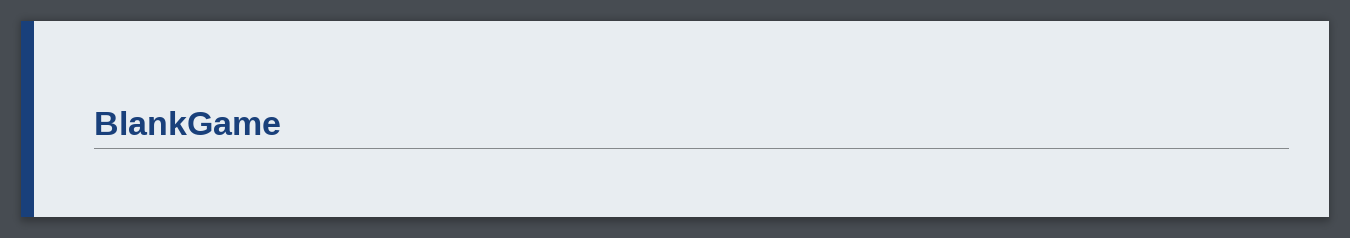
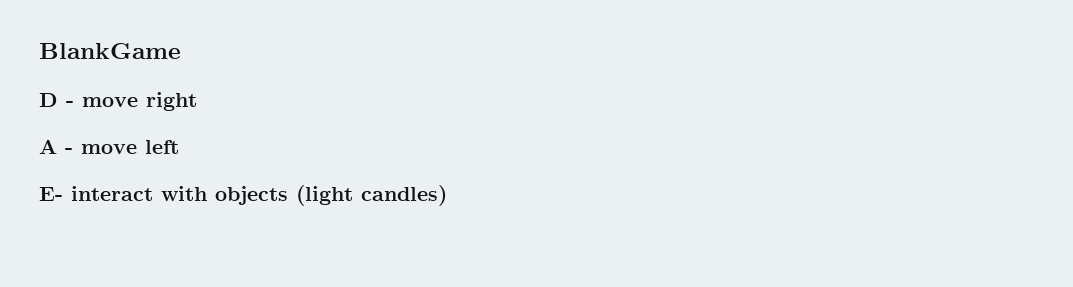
(281, 123) none -> [39,92,197,111] [39,139,179,154] [39,185,447,206] // D - move right // A - move left // E- interact with objects (light candles)

